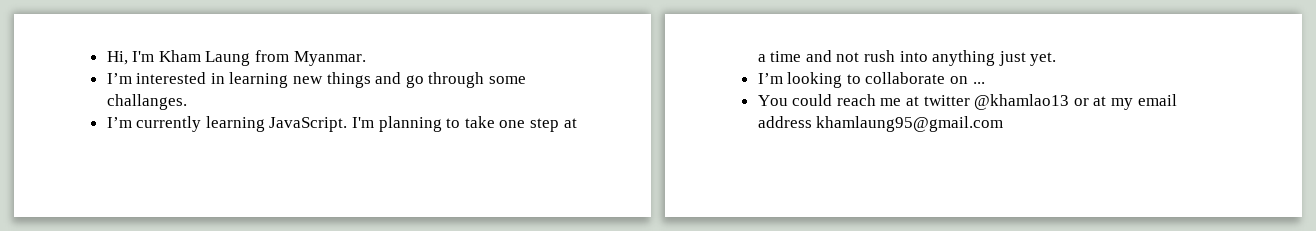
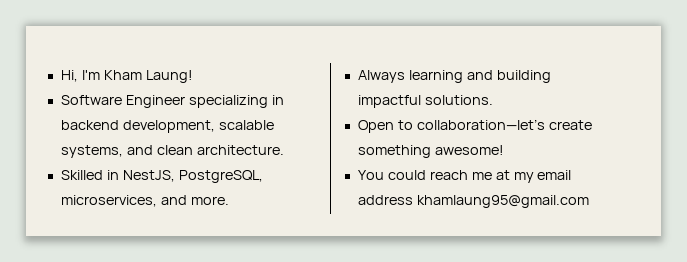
[205,50,366,66] [106,72,527,88] [106,94,187,110] [106,116,577,132] [757,50,1057,66] [757,72,985,88] Laung from Myanmar. // I’m interested in learning new things and go through some challanges. // I’m currently learning JavaScript. I'm planning to take one step at a time and not rush into anything just yet. // I’m looking to collaborate on ... -> [145,70,193,83] [60,95,284,108] [60,120,274,133] [60,145,284,158] [60,170,263,183] [60,195,229,207] [357,70,551,83] [357,95,493,108] [357,119,592,133] [357,145,504,158] Laung! // Software Engineer specializing in backend development, scalable systems, and clean architecture. // Skilled in NestJS, PostgreSQL, microservices, and more. // Always learning and building impactful solutions. // Open to collaboration—let’s create something awesome!
[923,94,1107,110] twitter @khamlao13 or at -> (510, 175) none

